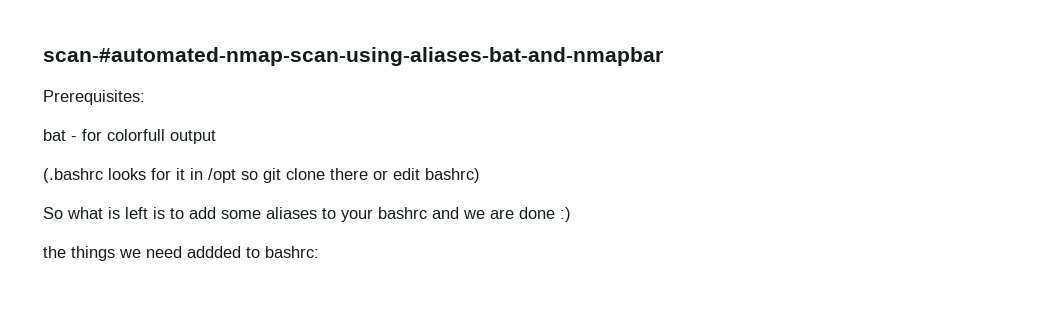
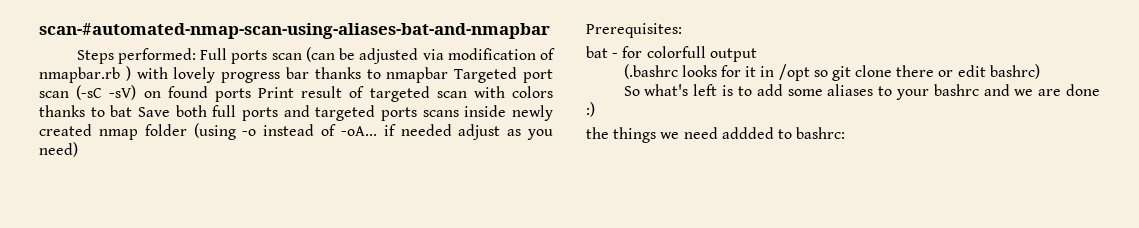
(663, 56) none -> [76,47,555,64] [39,66,553,83] [39,85,553,102] [39,105,553,121] [39,123,553,140] [39,142,78,157] // Steps performed: Full ports scan (can be adjusted via modification of nmapbar.rb ) with lovely progress bar thanks to nmapbar Targeted port scan (-sC -sV) on found ports Print result of targeted scan with colors thanks to bat Save both full ports and targeted ports scans inside newly created nmap folder (using -o instead of -oA... if needed adjust as you need)
[67,207,120,219] what is -> [644,84,689,96] what's

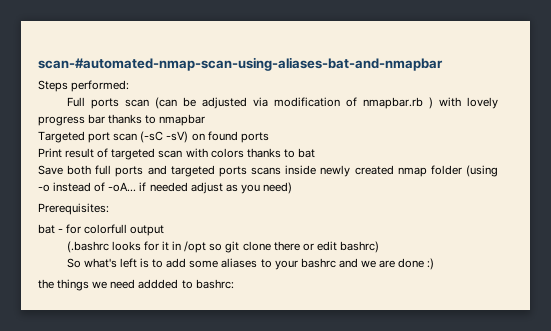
(196, 56) none -> (130, 86) //
(449, 75) none -> (206, 120) //
(251, 95) none -> (269, 137) //
(133, 111) none -> (315, 153) //

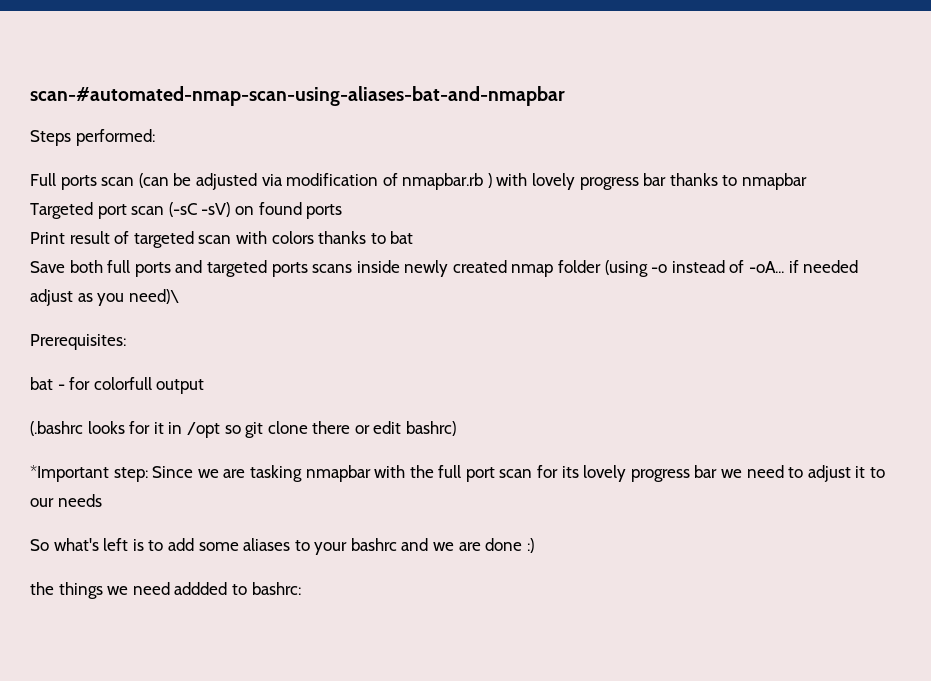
[262,182,292,194] need) -> [128,289,179,304] need)\
(379, 247) none -> [30,465,885,482] [30,494,102,507] // *Important step: Since we are tasking nmapbar with the full port scan for its lovely progress bar we need to adjust it to our needs

